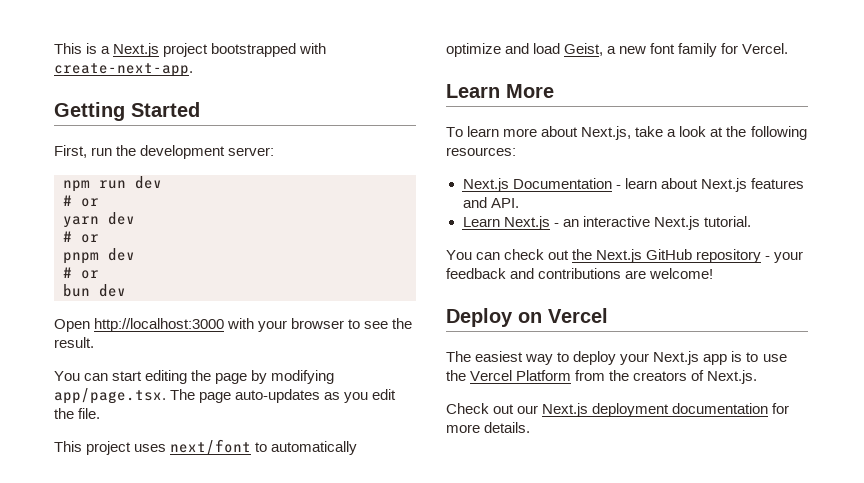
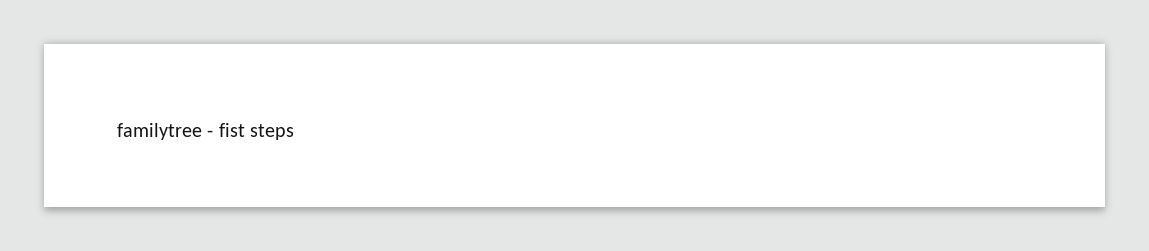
[54,43,327,57] [54,63,193,77] [54,102,200,121] [54,145,275,159] [63,176,162,192] [63,195,99,207] [63,212,135,228] [63,231,99,243] [63,248,135,264] [63,267,99,279] [63,284,126,297] [54,318,413,332] [54,337,94,348] [54,370,335,384] [54,388,397,404] [54,408,101,419] [54,439,358,455] [446,43,789,57] [446,84,554,98] [446,126,807,140] [446,147,516,156] [462,178,804,192] [462,197,519,208] [462,216,751,230] [446,249,804,263] [446,268,714,279] [446,308,608,327] [446,351,787,365] [446,370,758,384] [446,403,790,417] [446,422,531,433] This is a Next.js project bootstrapped with create-next-app. // Getting Started // First, run the development server: // npm run dev // # or // yarn dev // # or // pnpm dev // # or // bun dev // Open http://localhost:3000 with your browser to see the result. // You can start editing the page by modifying app/page.tsx. The page auto-updates as you edit the file. // This project uses next/font to automatically optimize and load Geist, a new font family for Vercel. // Learn More // To learn more about Next.js, take a look at the following resources: // Next.js Documentation - learn about Next.js features and API. // Learn Next.js - an interactive Next.js tutorial. // You can check out the Next.js GitHub repository - your feedback and contributions are welcome! // Deploy on Vercel // The easiest way to deploy your Next.js app is to use the Vercel Platform from the creators of Next.js. // Check out our Next.js deployment documentation for more details. -> [117,123,295,140] familytree - fist steps

